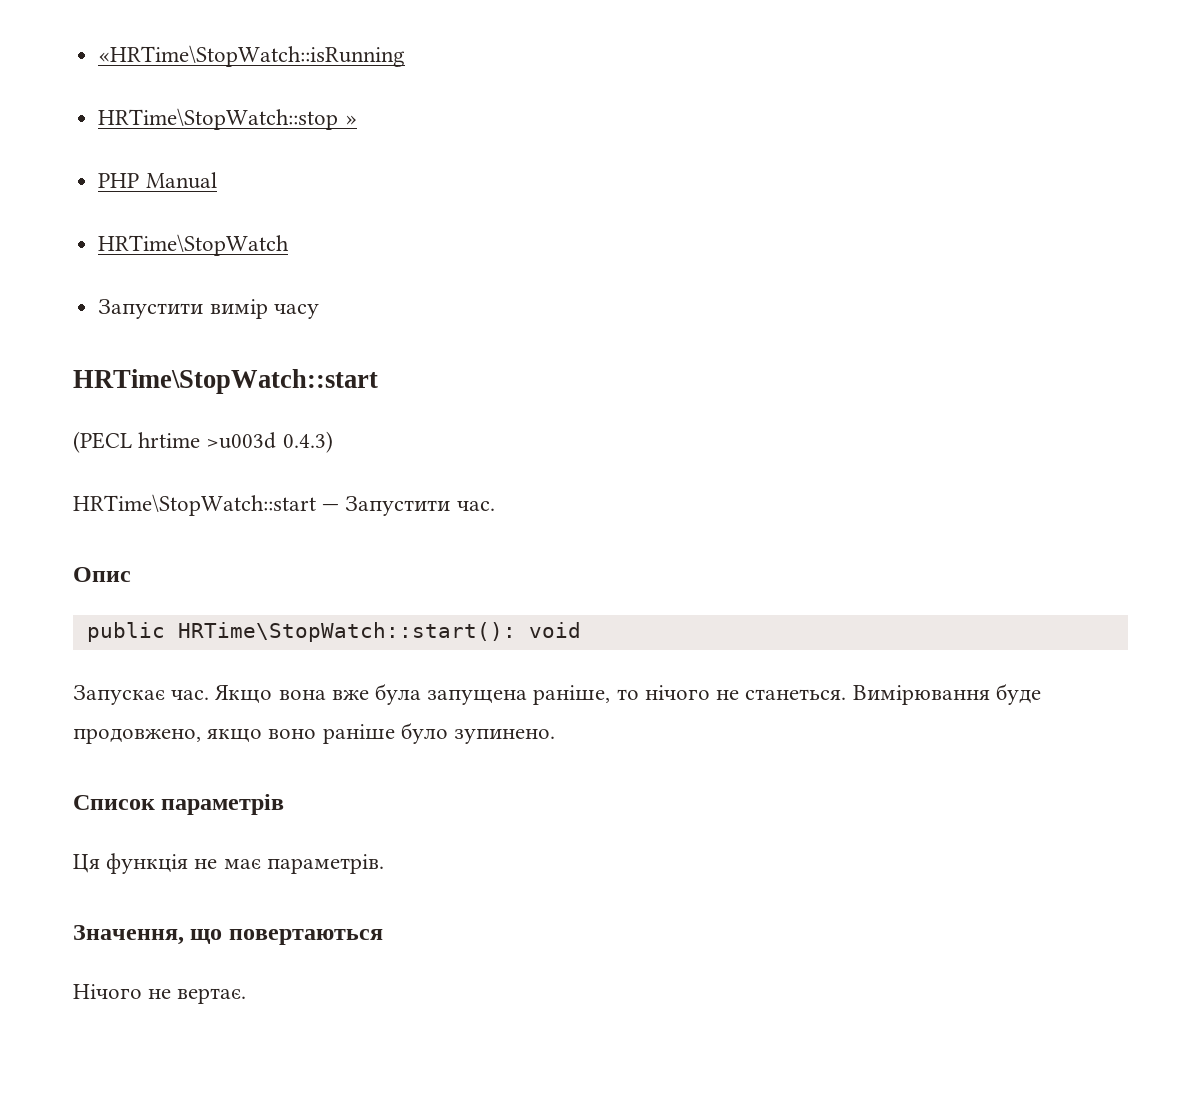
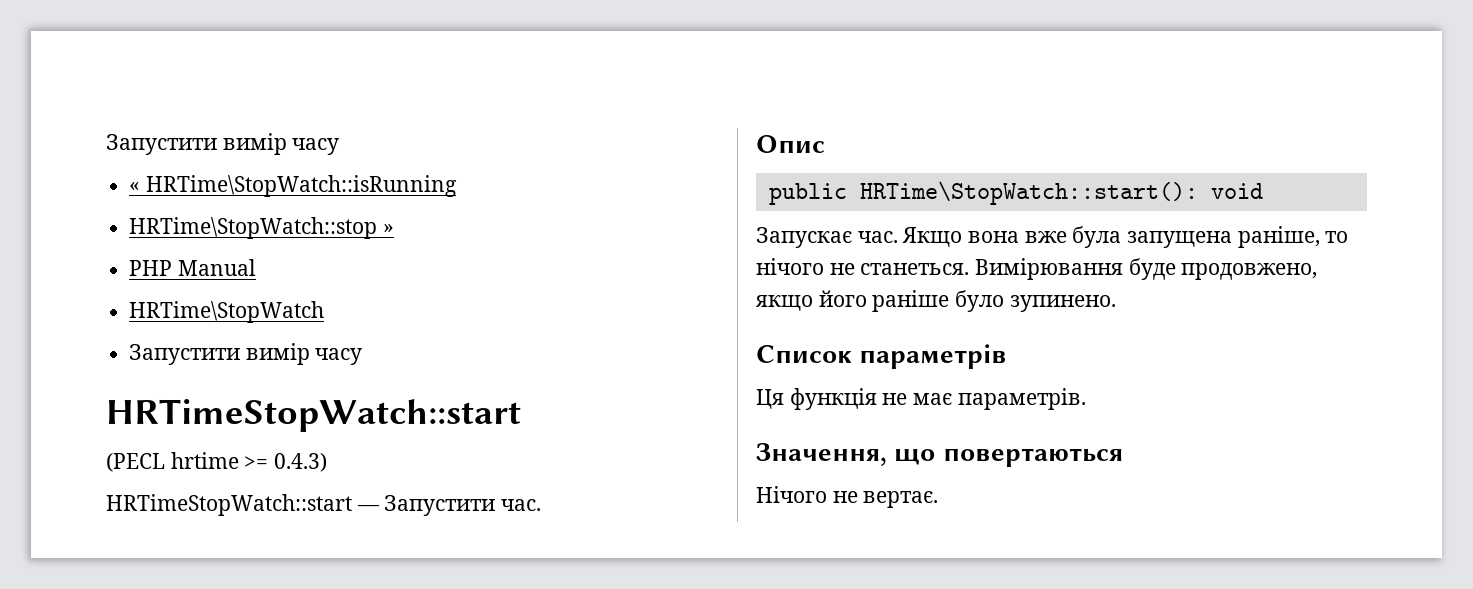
[98,45,406,67] «HRTime\StopWatch::isRunning -> [106,133,340,155] [129,175,457,197] Запустити вимір часу // « HRTime\StopWatch::isRunning
[73,369,378,394] HRTime\StopWatch::start -> [106,399,521,432] HRTimeStopWatch::start
[206,432,277,449] >u003d -> [244,456,269,469] >=
[73,494,316,516] HRTime\StopWatch::start -> [106,494,352,516] HRTimeStopWatch::start
[268,729,317,739] воно -> [818,290,867,307] його

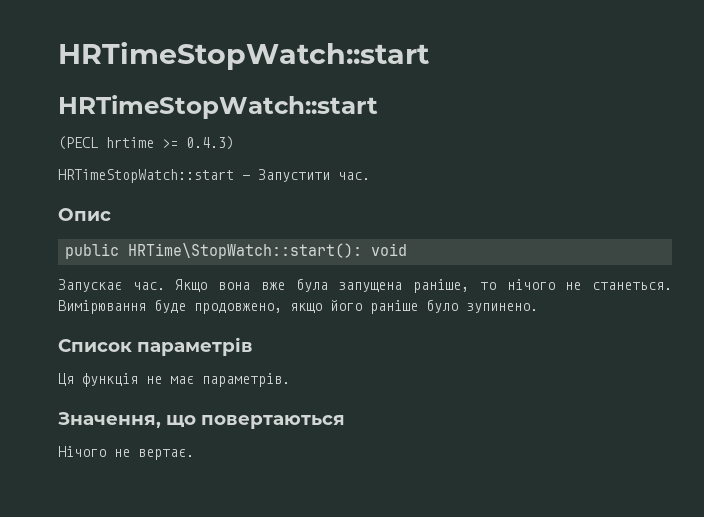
[106,133,340,155] [129,175,457,197] [129,217,394,239] [129,259,256,276] [129,301,325,323] [129,343,363,365] Запустити вимір часу // « HRTime\StopWatch::isRunning // HRTime\StopWatch::stop » // PHP Manual // HRTime\StopWatch // Запустити вимір часу -> [58,42,429,70] HRTimeStopWatch::start

